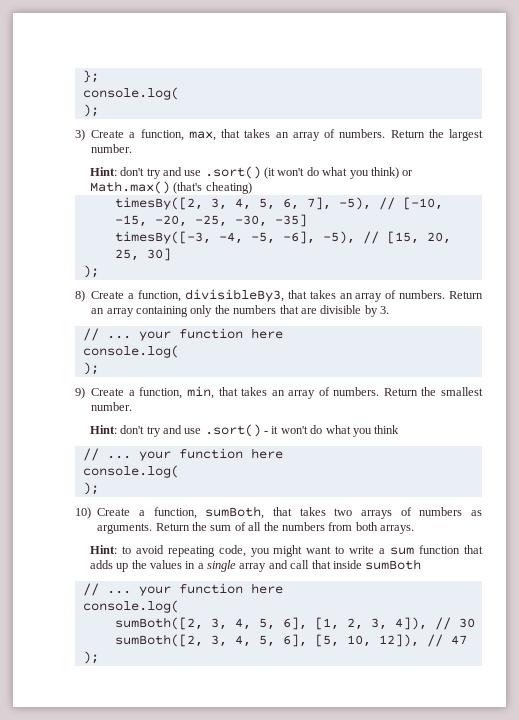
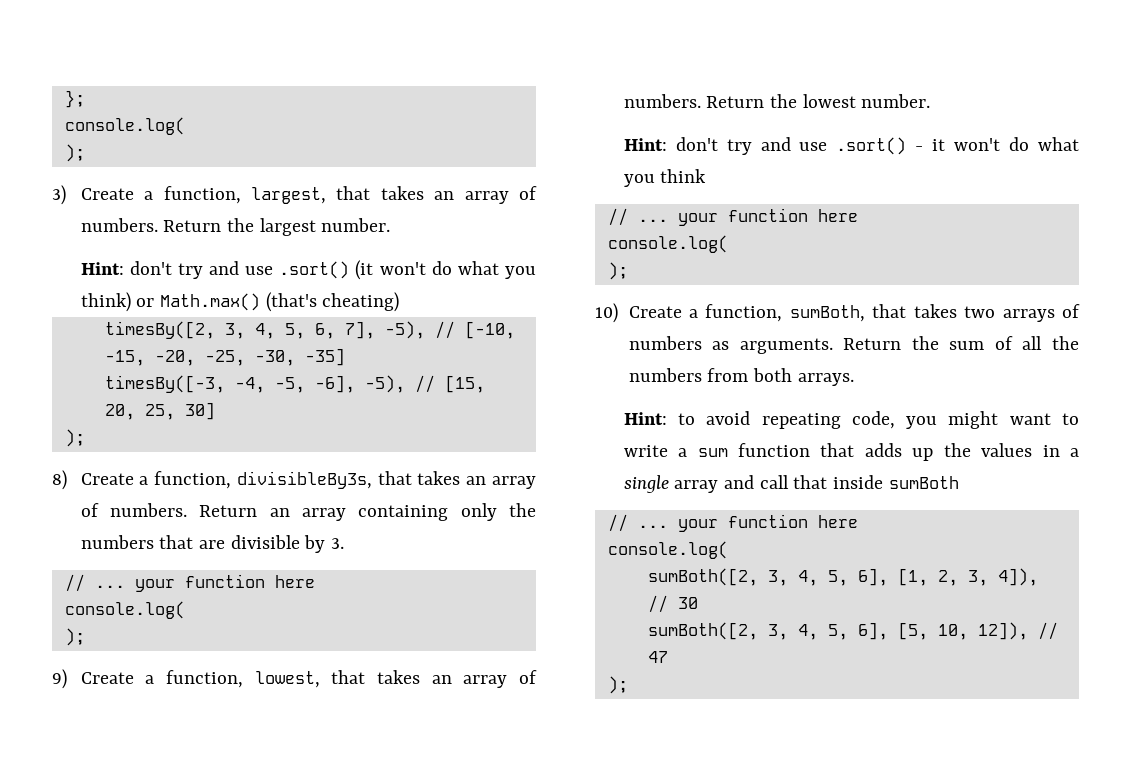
[188,131,216,141] max, -> [250,187,326,204] largest,
[184,289,284,302] divisibleBy3, -> [236,471,372,489] divisibleBy3s,
[186,386,483,399] min, that takes an array of numbers. Return the smallest -> [254,670,537,688] [623,94,856,108] lowest, that takes an array of numbers. Return the lowest

